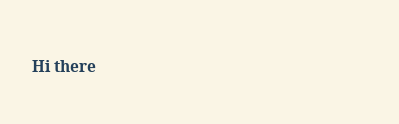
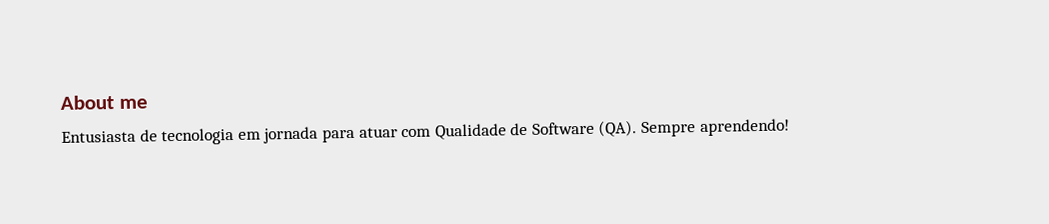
[32,60,97,72] Hi there -> [60,95,148,110] [61,118,790,146] About me // Entusiasta de tecnologia em jornada para atuar com Qualidade de Software (QA). Sempre aprendendo!

